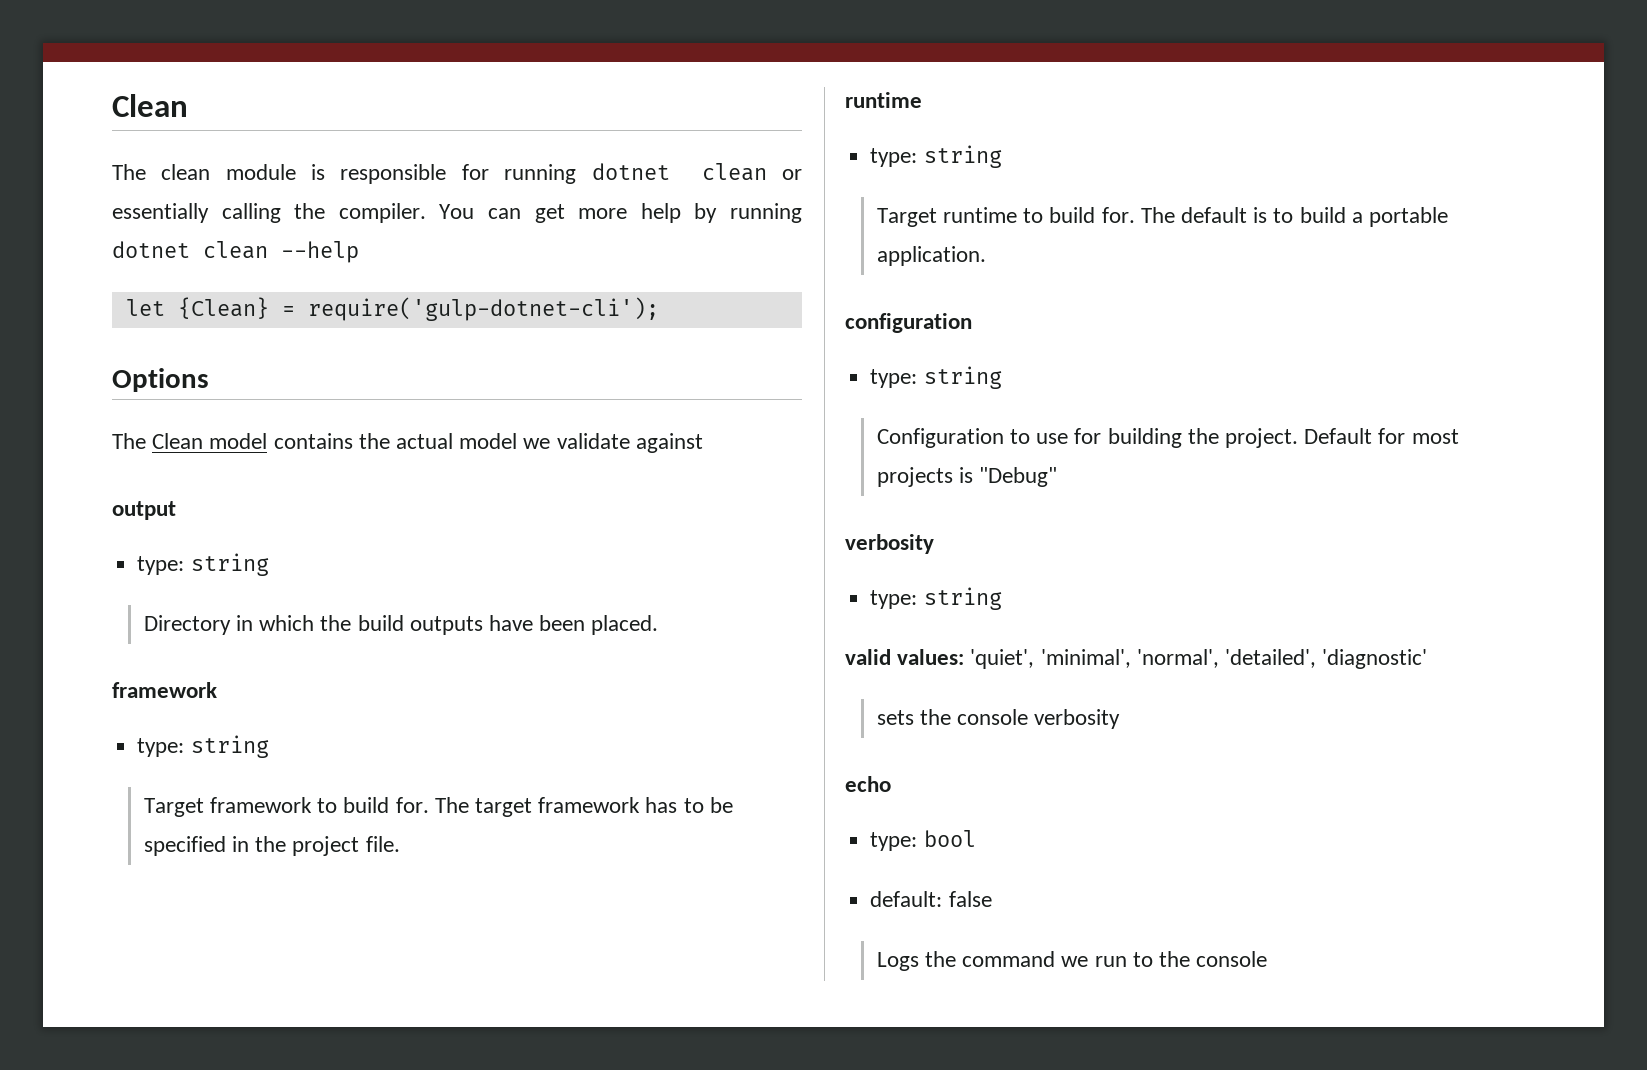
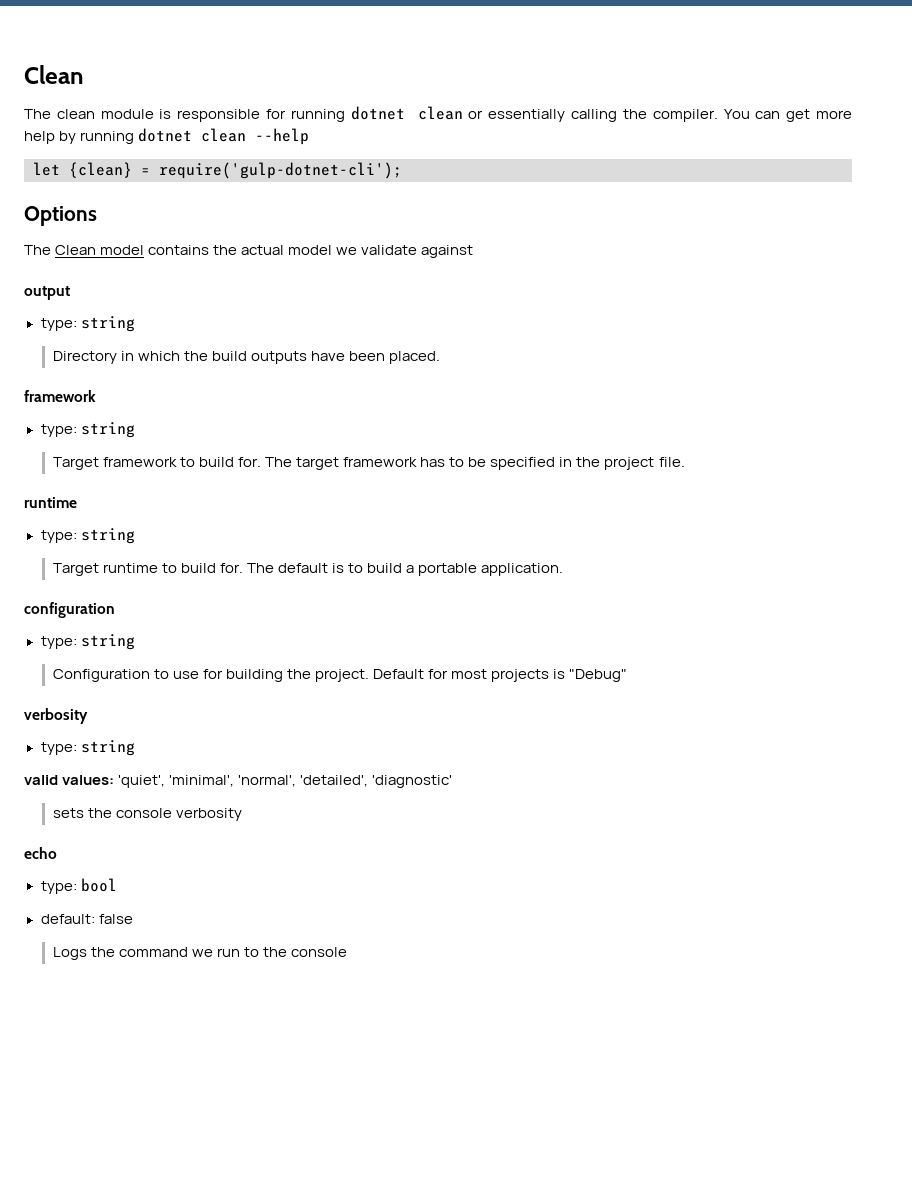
[177,297,269,319] {Clean} -> [69,162,132,178] {clean}

